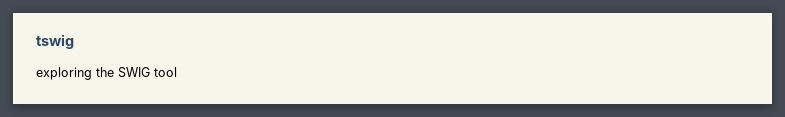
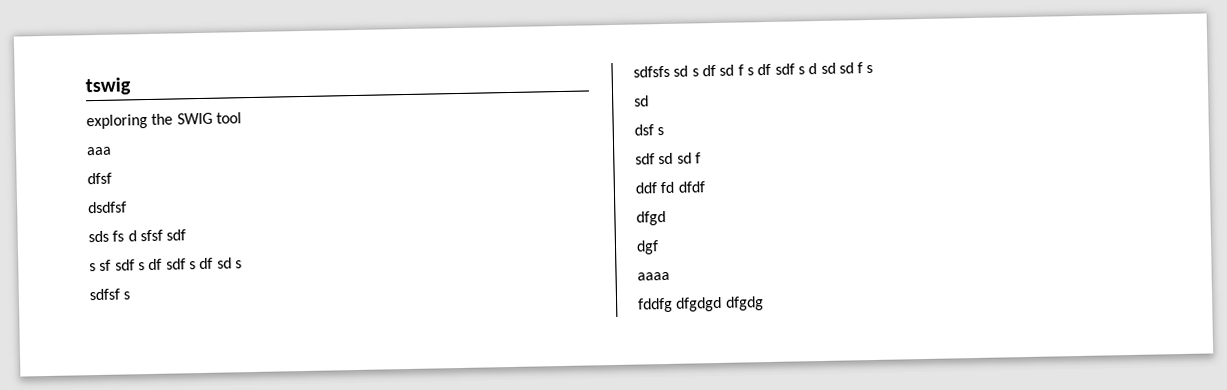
(177, 72) none -> [86,146,112,156] [87,172,112,185] [88,201,127,214] [88,229,187,243] [89,257,242,272] [89,288,131,301] [633,62,874,78] [634,95,649,107] [634,124,665,136] [635,152,701,165] [635,181,705,194] [636,210,666,226] [636,240,659,255] [637,271,670,281] [638,296,764,313] // aaa // dfsf // dsdfsf // sds fs d sfsf sdf // s sf sdf s df sdf s df sd s // sdfsf s // sdfsfs sd s df sd f s df sdf s d sd sd f s // sd // dsf s // sdf sd sd f // ddf fd dfdf // dfgd // dgf // aaaa // fddfg dfgdgd dfgdg

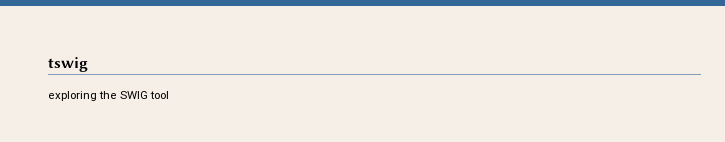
[86,146,112,156] [87,172,112,185] [88,201,127,214] [88,229,187,243] [89,257,242,272] [89,288,131,301] [633,62,874,78] [634,95,649,107] [634,124,665,136] [635,152,701,165] [635,181,705,194] [636,210,666,226] [636,240,659,255] [637,271,670,281] [638,296,764,313] // aaa // dfsf // dsdfsf // sds fs d sfsf sdf // s sf sdf s df sdf s df sd s // sdfsf s // sdfsfs sd s df sd f s df sdf s d sd sd f s // sd // dsf s // sdf sd sd f // ddf fd dfdf // dfgd // dgf // aaaa // fddfg dfgdgd dfgdg -> (170, 95) none

